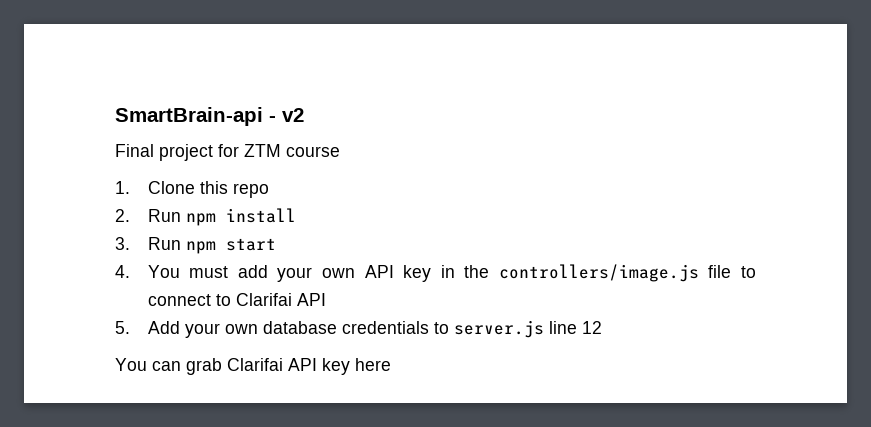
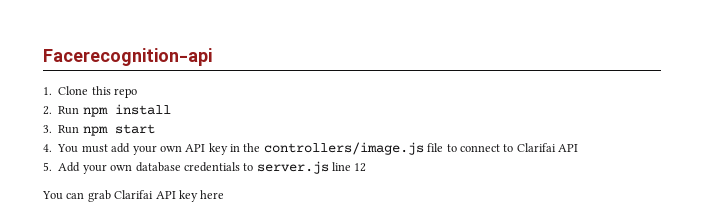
[115,107,304,126] [115,144,340,161] SmartBrain-api - v2 // Final project for ZTM course -> [43,48,212,66] Facerecognition-api

